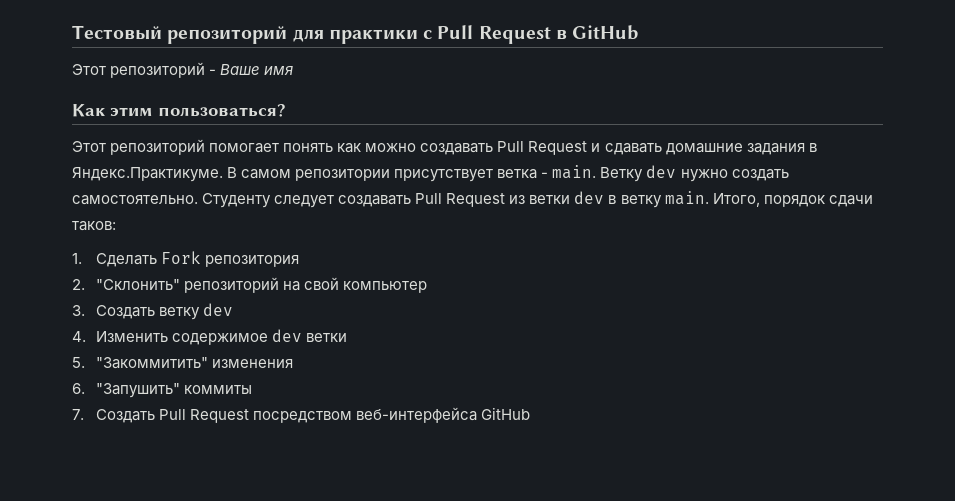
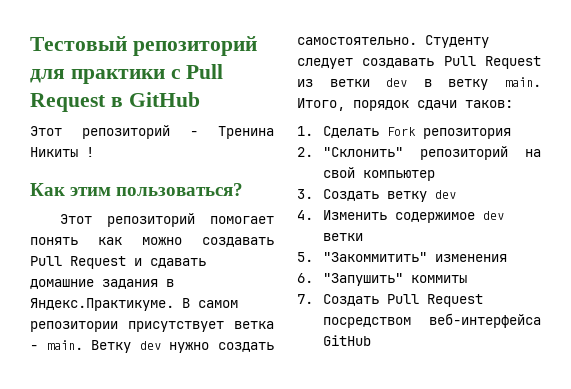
[220,64,294,75] Ваше имя -> [218,126,274,139] [30,147,94,157] Тренина Никиты !

